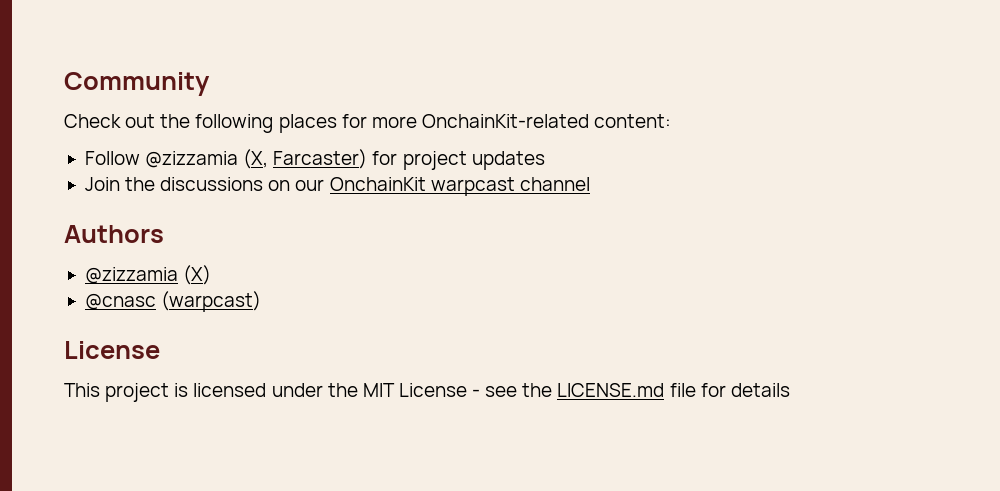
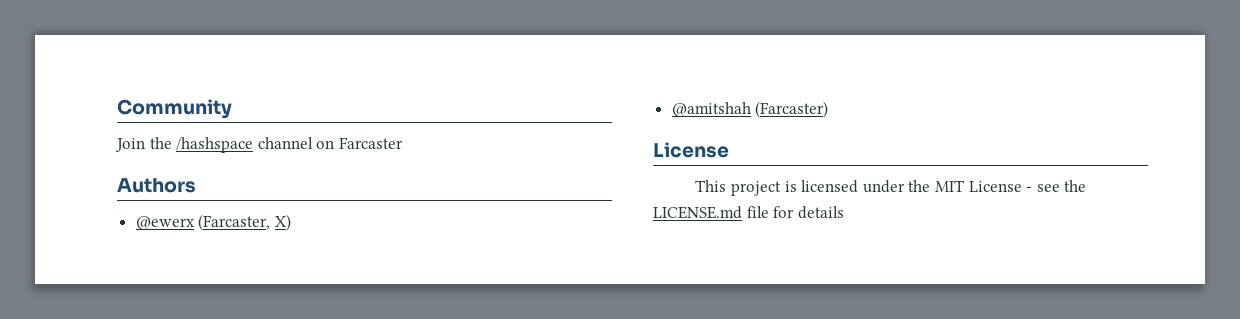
[64,114,672,133] [84,149,545,170] [84,177,590,196] [64,225,164,243] [84,265,212,285] [84,291,262,312] Check out the following places for more OnchainKit-related content: // Follow @zizzamia (X, Farcaster) for project updates // Join the discussions on our OnchainKit warpcast channel // Authors // @zizzamia (X) // @cnasc (warpcast) -> [115,137,403,153] [117,178,196,193] [135,214,291,231] [671,101,829,118] Join the /hashspace channel on Farcaster // Authors // @ewerx (Farcaster, X) // @amitshah (Farcaster)

